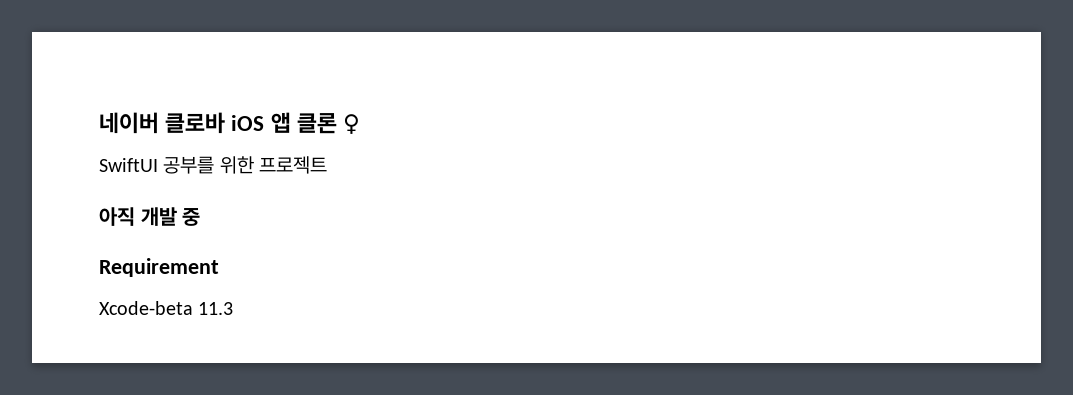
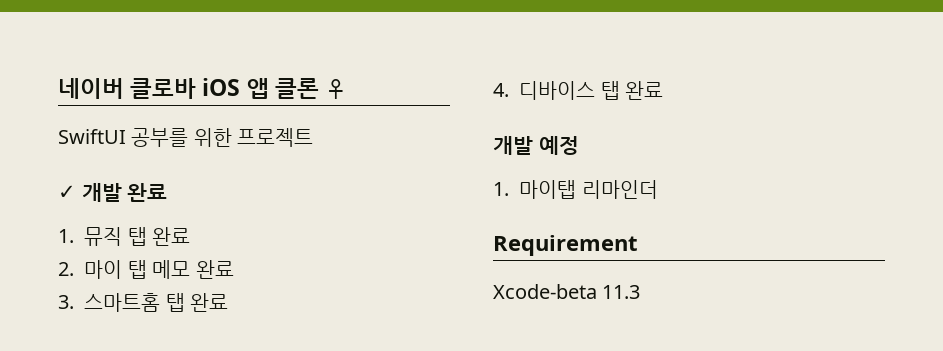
[99,207,201,226] 아직 개발 중 -> [58,183,168,202] [58,227,191,246] [58,260,234,279] [58,293,229,312] [493,81,664,100] [493,136,579,155] [493,180,658,199] ✓ 개발 완료 // 1. 뮤직 탭 완료 // 2. 마이 탭 메모 완료 // 3. 스마트홈 탭 완료 // 4. 디바이스 탭 완료 // 개발 예정 // 1. 마이탭 리마인더

